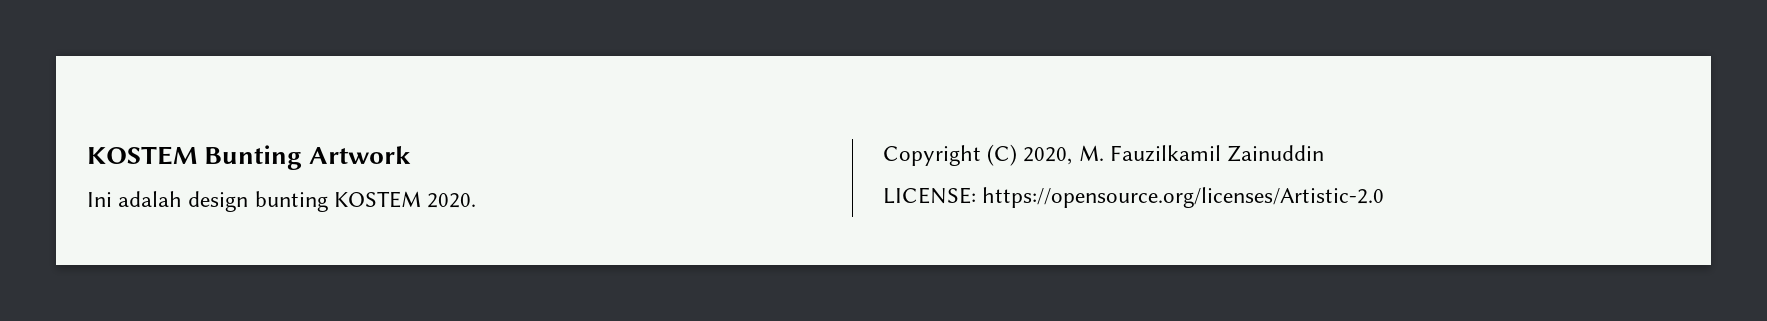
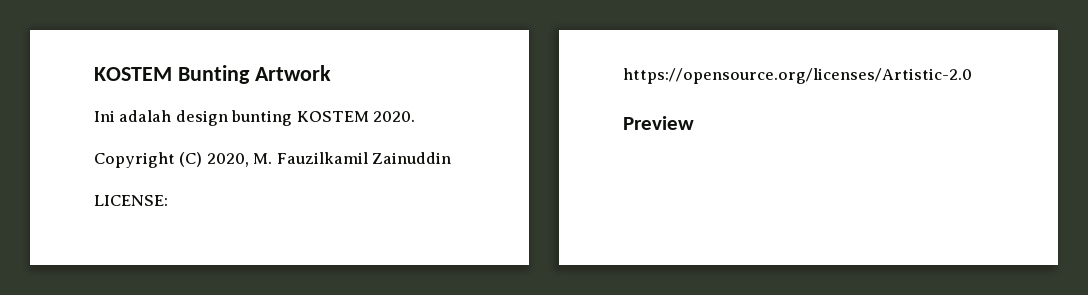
(1385, 197) none -> [623,116,694,130] // Preview

